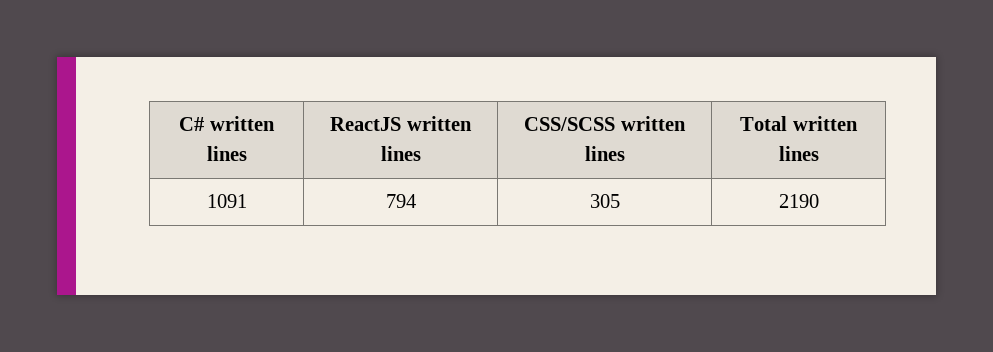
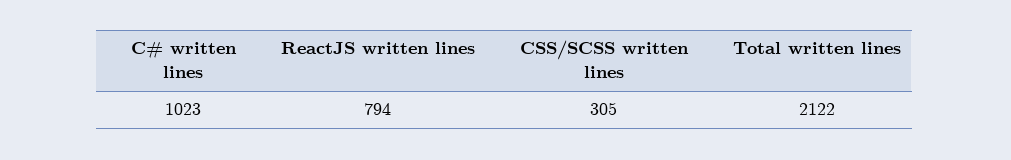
[206,194,247,208] 1091 -> [165,103,201,115] 1023
[778,194,819,208] 2190 -> [798,103,835,115] 2122

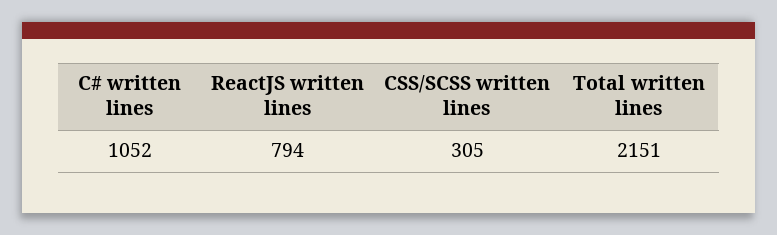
[165,103,201,115] 1023 -> [107,143,152,157] 1052
[798,103,835,115] 2122 -> [617,143,661,157] 2151

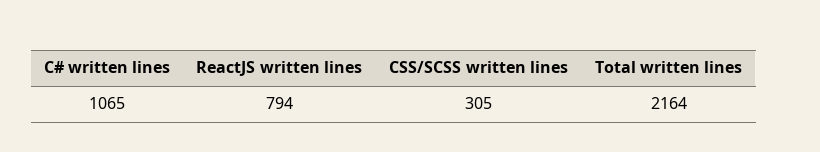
[107,143,152,157] 1052 -> [89,97,125,109] 1065
[617,143,661,157] 2151 -> [650,97,687,109] 2164

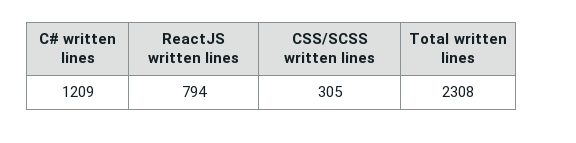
[89,97,125,109] 1065 -> [61,86,94,97] 1209
[650,97,687,109] 2164 -> [442,86,474,97] 2308

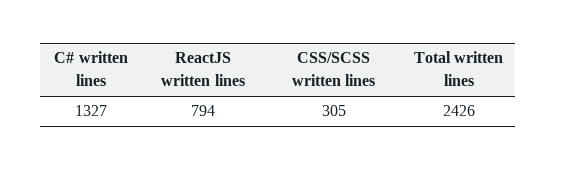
[61,86,94,97] 1209 -> [75,105,107,116] 1327
[442,86,474,97] 2308 -> [442,105,475,116] 2426

